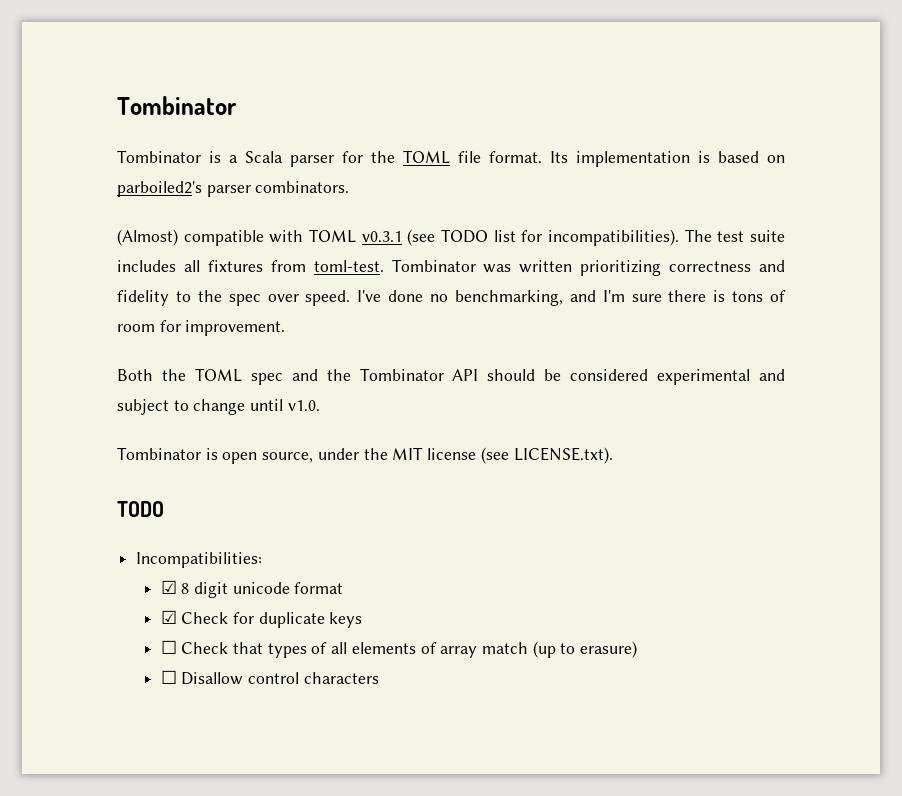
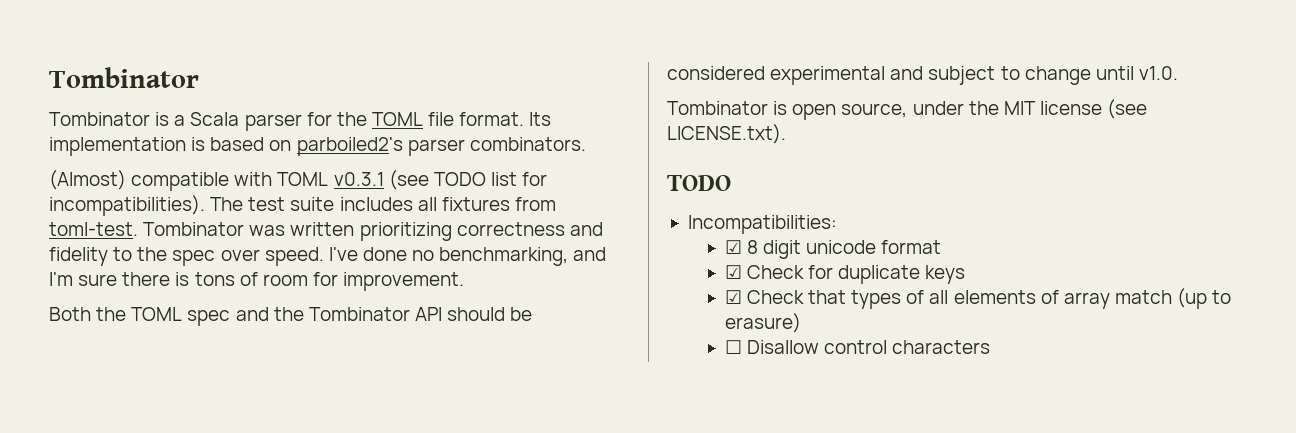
[160,640,177,654] ☐ -> [724,290,742,304] ☑

